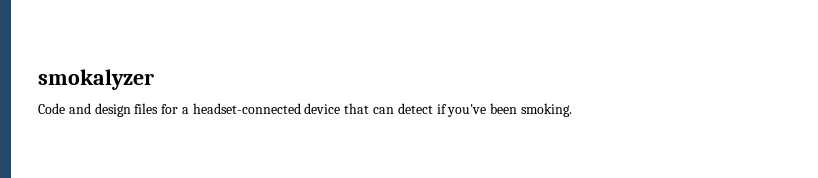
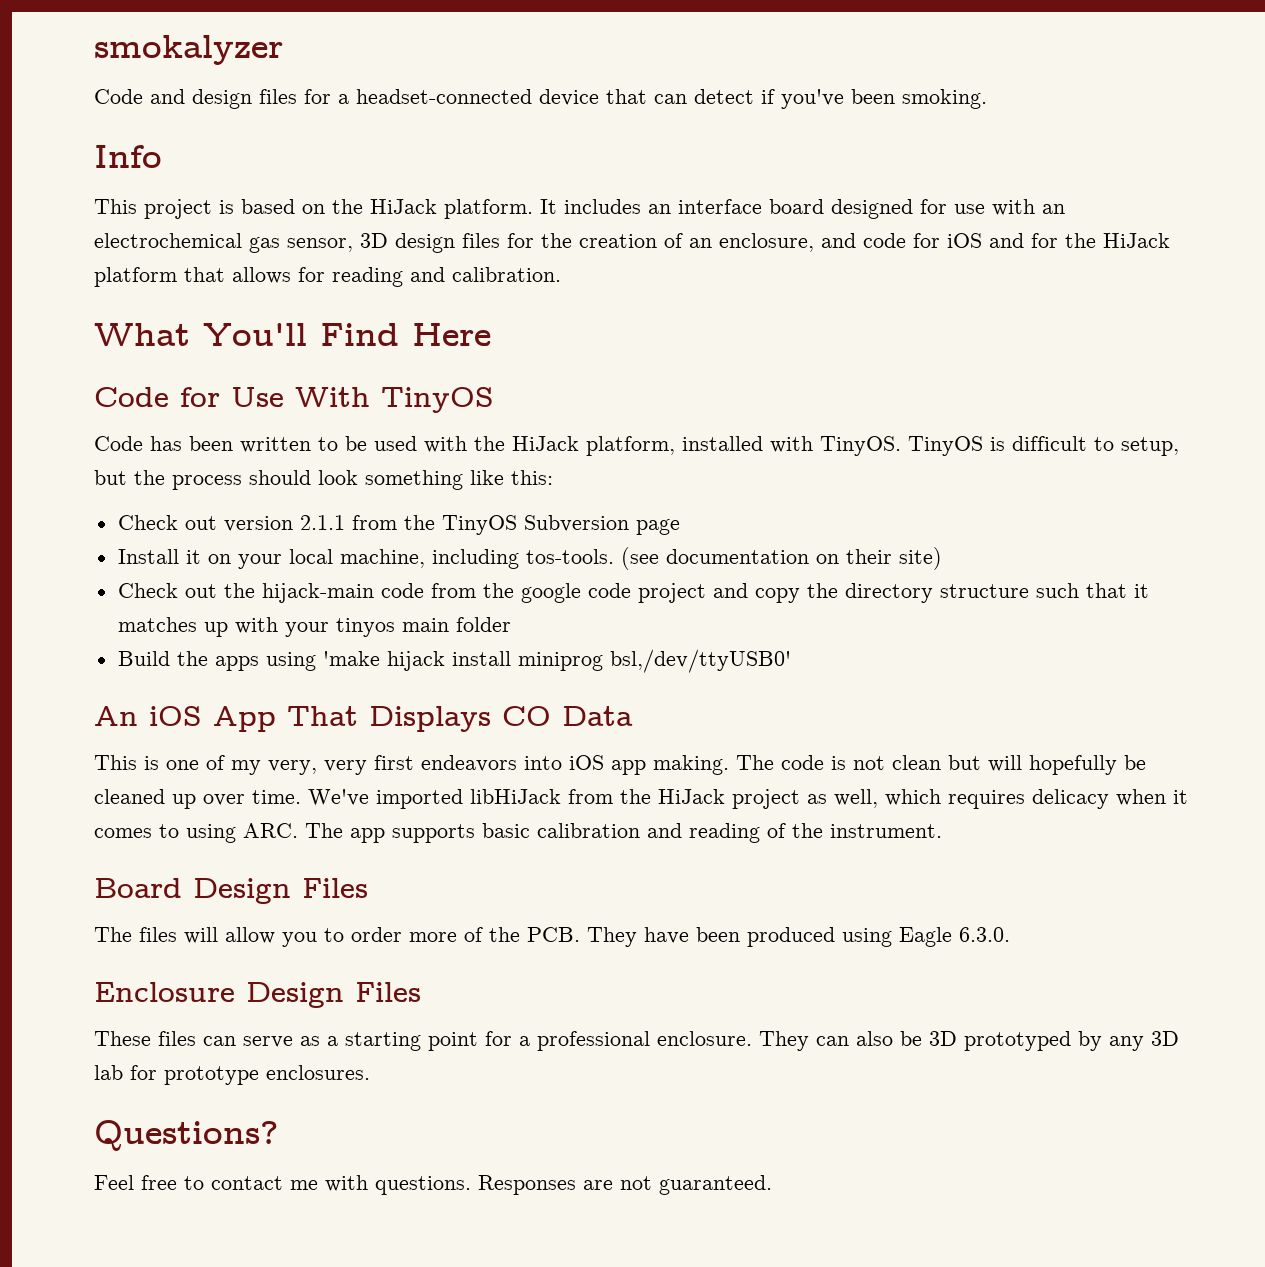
(572, 110) none -> [94,145,162,168] [94,199,1065,219] [94,233,1170,253] [94,267,561,287] [94,323,491,346] [94,387,494,413] [94,436,1179,456] [94,470,553,490] [117,515,680,535] [117,547,942,570] [117,583,1149,603] [117,617,511,637] [117,649,791,673] [94,706,633,732] [94,755,1146,775] [94,789,1188,809] [94,823,942,843] [94,878,368,904] [94,927,1010,947] [94,982,421,1008] [94,1031,1179,1051] [94,1065,370,1085] [94,1120,278,1151] [94,1175,772,1195] // Info // This project is based on the HiJack platform. It includes an interface board designed for use with an electrochemical gas sensor, 3D design files for the creation of an enclosure, and code for iOS and for the HiJack platform that allows for reading and calibration. // What You'll Find Here // Code for Use With TinyOS // Code has been written to be used with the HiJack platform, installed with TinyOS. TinyOS is difficult to setup, but the process should look something like this: // Check out version 2.1.1 from the TinyOS Subversion page // Install it on your local machine, including tos-tools. (see documentation on their site) // Check out the hijack-main code from the google code project and copy the directory structure such that it matches up with your tinyos main folder // Build the apps using 'make hijack install miniprog bsl,/dev/ttyUSB0' // An iOS App That Displays CO Data // This is one of my very, very first endeavors into iOS app making. The code is not clean but will hopefully be cleaned up over time. We've imported libHiJack from the HiJack project as well, which requires delicacy when it comes to using ARC. The app supports basic calibration and reading of the instrument. // Board Design Files // The files will allow you to order more of the PCB. They have been produced using Eagle 6.3.0. // Enclosure Design Files // These files can serve as a starting point for a professional enclosure. They can also be 3D prototyped by any 3D lab for prototype enclosures. // Questions? // Feel free to contact me with questions. Responses are not guaranteed.

